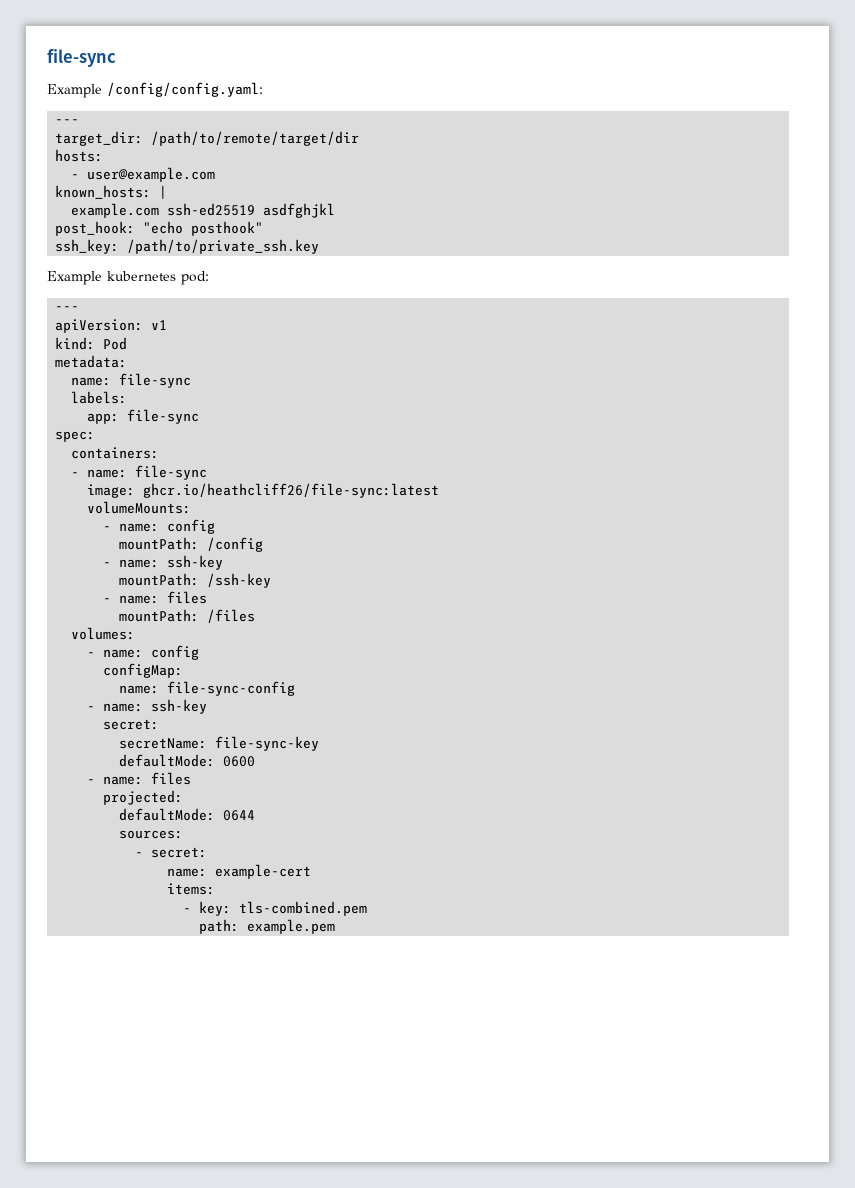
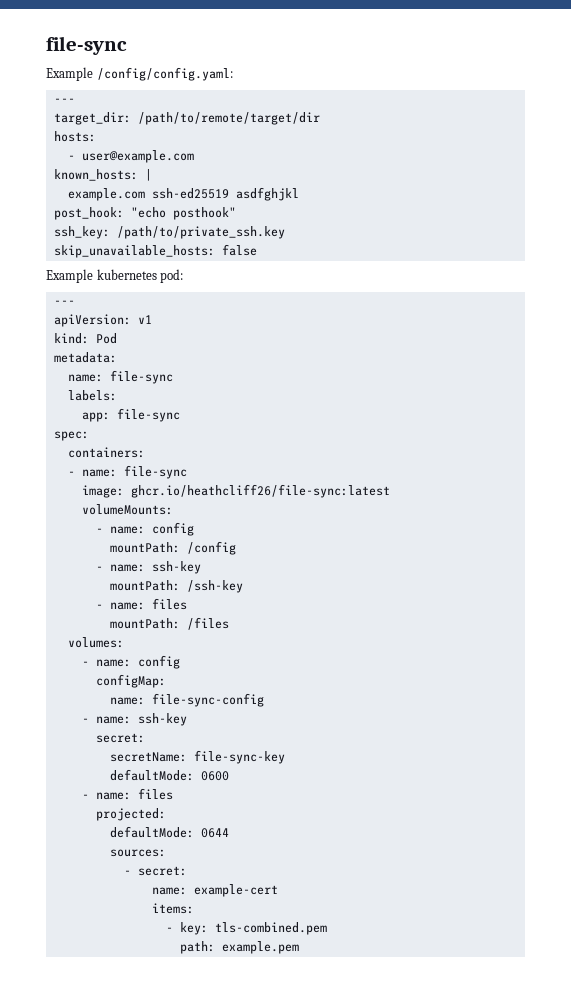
(320, 246) none -> [53,244,257,258] // skip_unavailable_hosts: false

